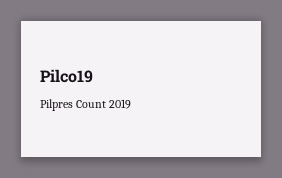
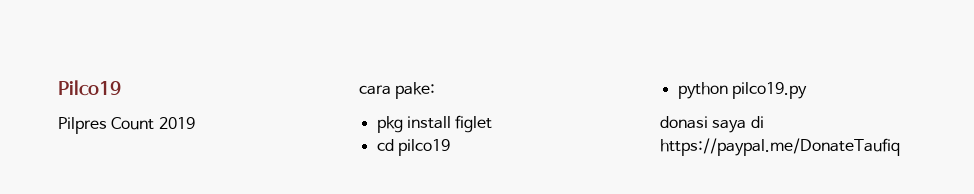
(132, 104) none -> [359,82,436,99] [376,115,493,133] [376,139,450,156] [677,82,807,99] [660,116,764,133] [660,138,900,156] // cara pake: // pkg install figlet // cd pilco19 // python pilco19.py // donasi saya di https://paypal.me/DonateTaufiq

